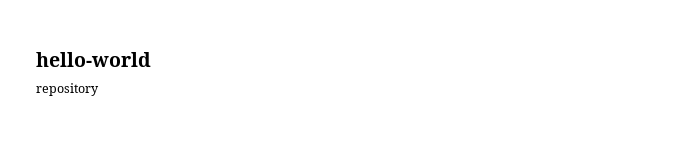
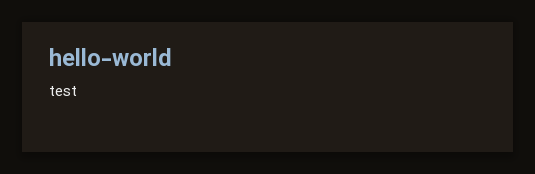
[36,83,99,96] repository -> [49,86,77,96] test

